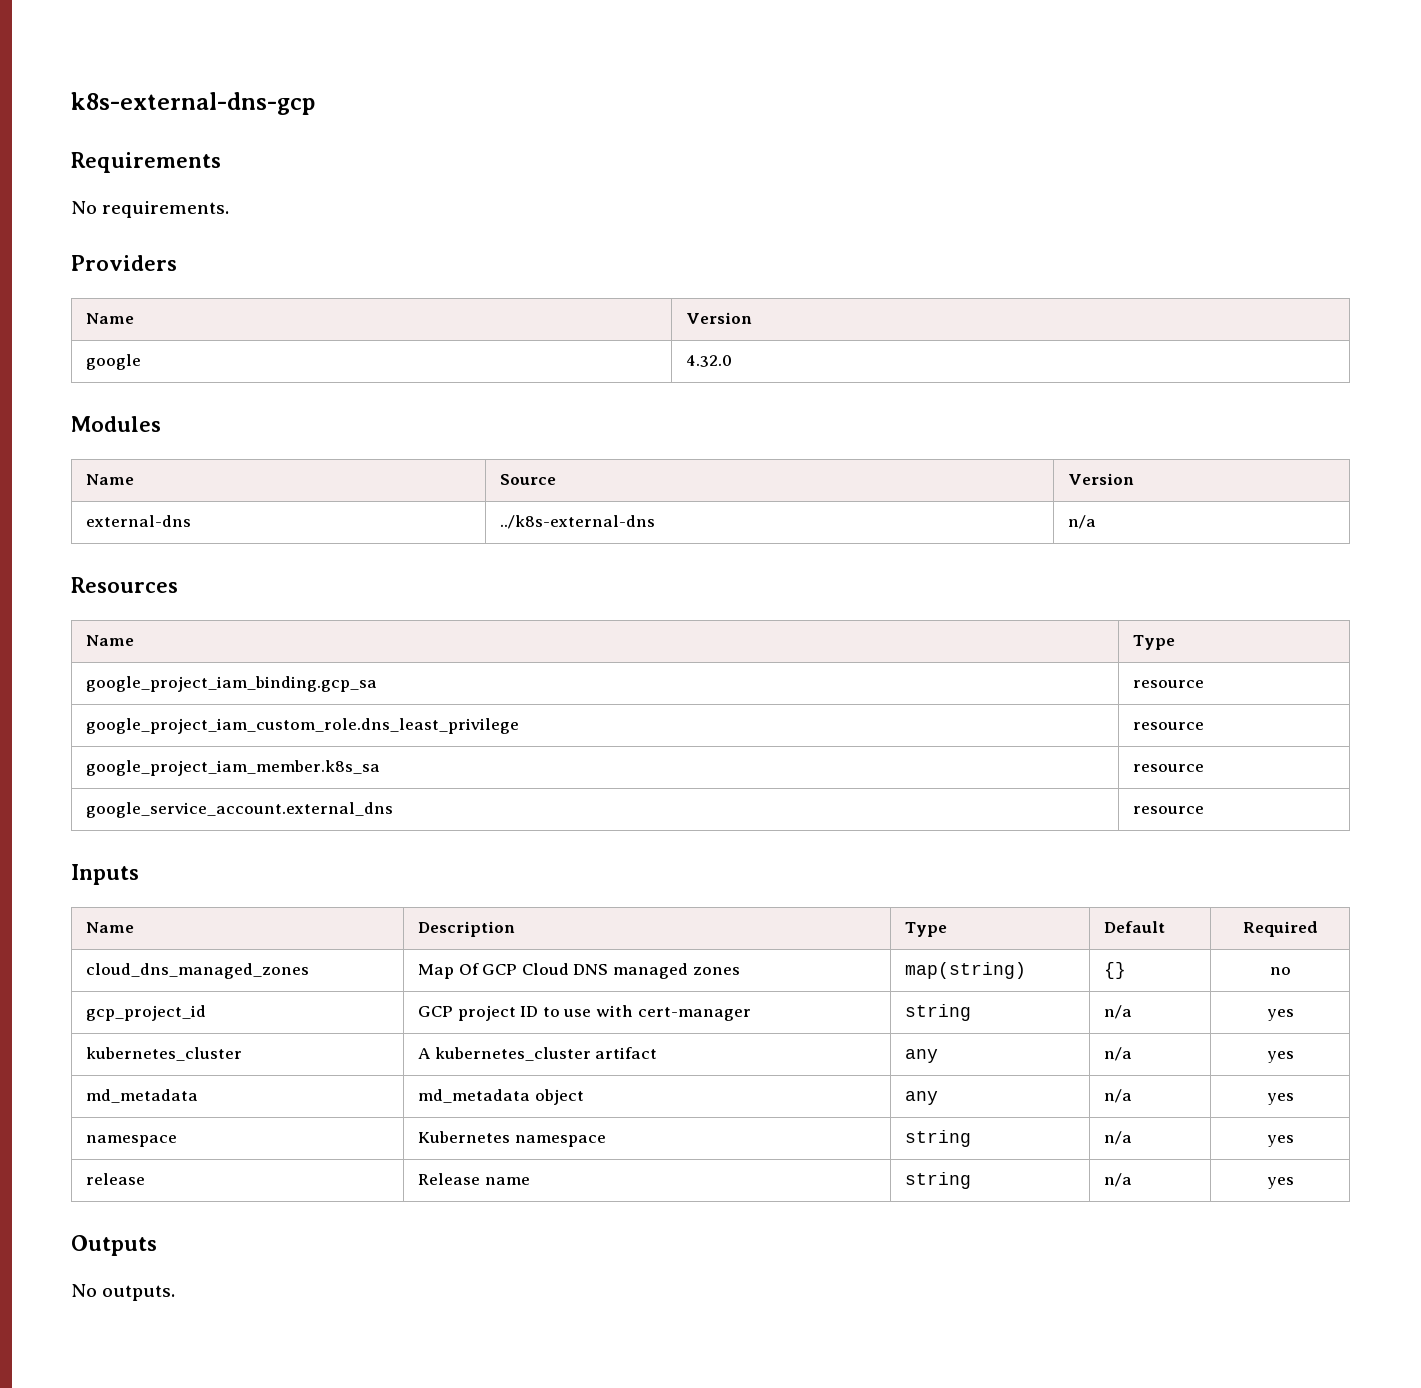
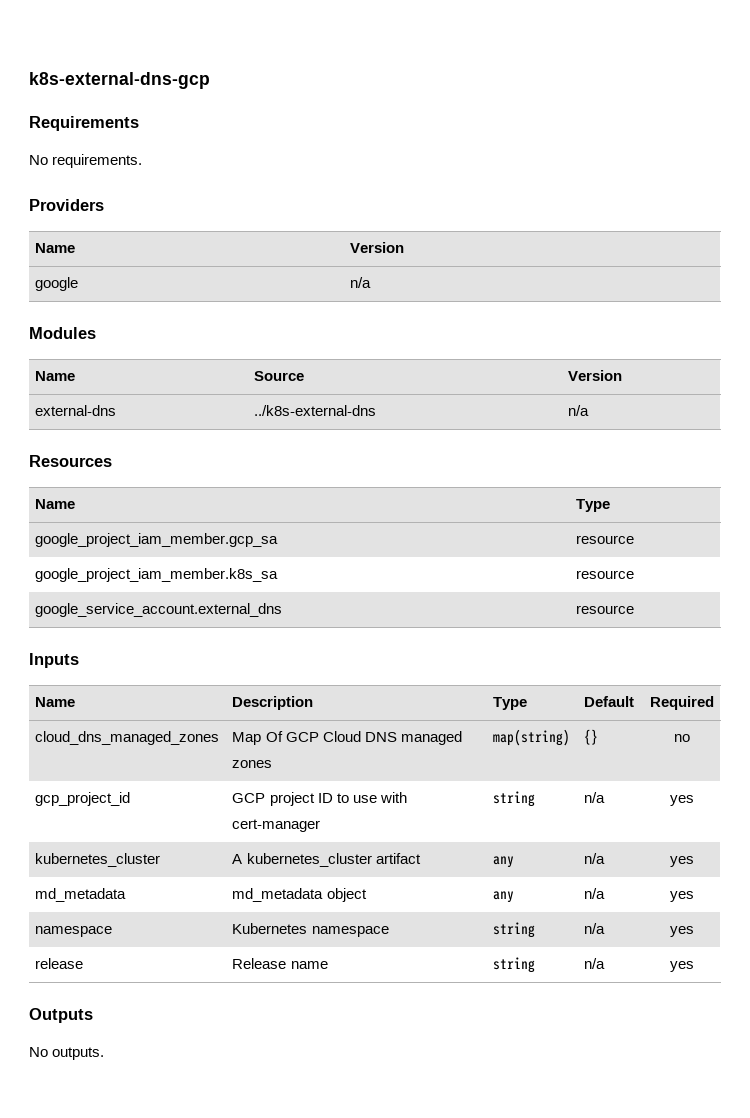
[686,355,733,367] 4.32.0 -> [350,277,372,288] n/a
[86,676,378,692] [1133,680,1205,688] [86,718,520,734] google_project_iam_binding.gcp_sa | resource // google_project_iam_custom_role.dns_least_privilege -> [35,533,279,547] google_project_iam_member.gcp_sa

